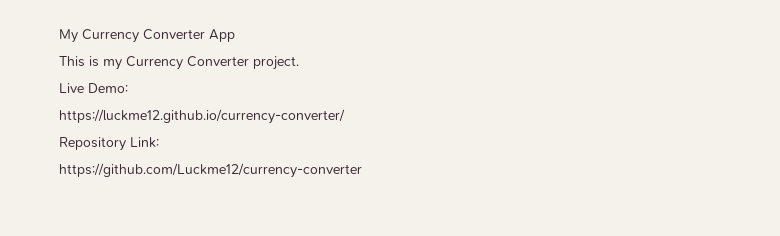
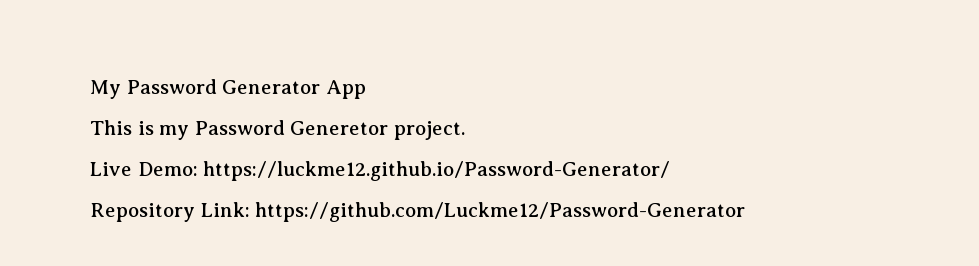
[82,29,205,43] Currency Converter -> [126,79,321,94] Password Generator
[126,56,249,70] Currency Converter -> [194,120,389,135] Password Generetor
[59,109,345,124] // https://luckme12.github.io/currency-converter/ -> [203,161,671,181] https://luckme12.github.io/Password-Generator/
[59,163,362,178] // https://github.com/Luckme12/currency-converter -> [255,202,746,222] https://github.com/Luckme12/Password-Generator

